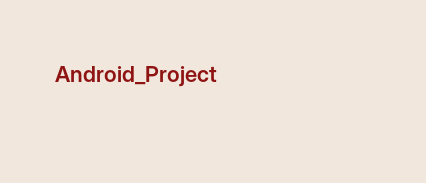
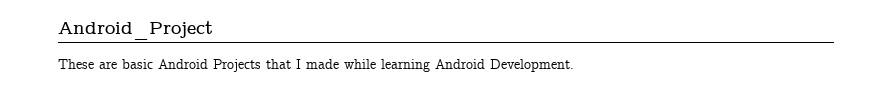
(217, 76) none -> [58,59,574,72] // These are basic Android Projects that I made while learning Android Development.

